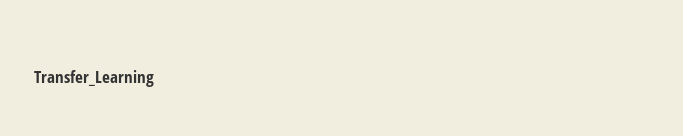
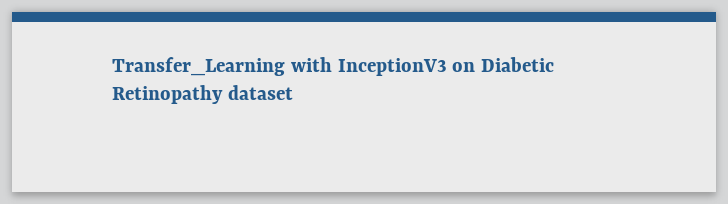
(154, 78) none -> [290,57,555,76] [112,85,293,104] with InceptionV3 on Diabetic Retinopathy dataset

